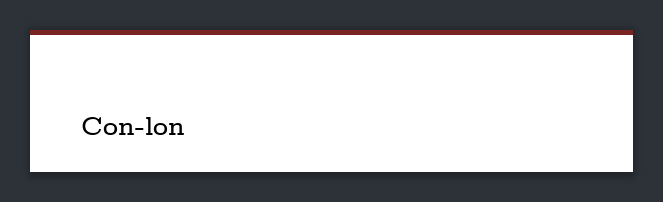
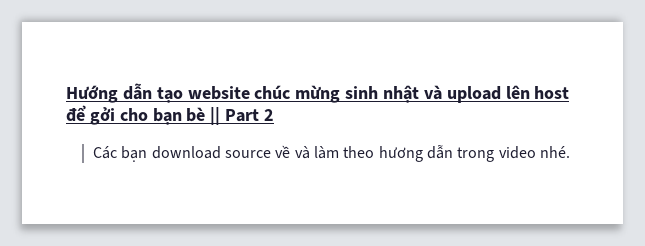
[81,117,185,135] Con-lon -> [66,83,570,103] [66,105,275,126] [92,145,570,162] Hướng dẫn tạo website chúc mừng sinh nhật và upload lên host để gởi cho bạn bè || Part 2 // Các bạn download source về và làm theo hương dẫn trong video nhé.

